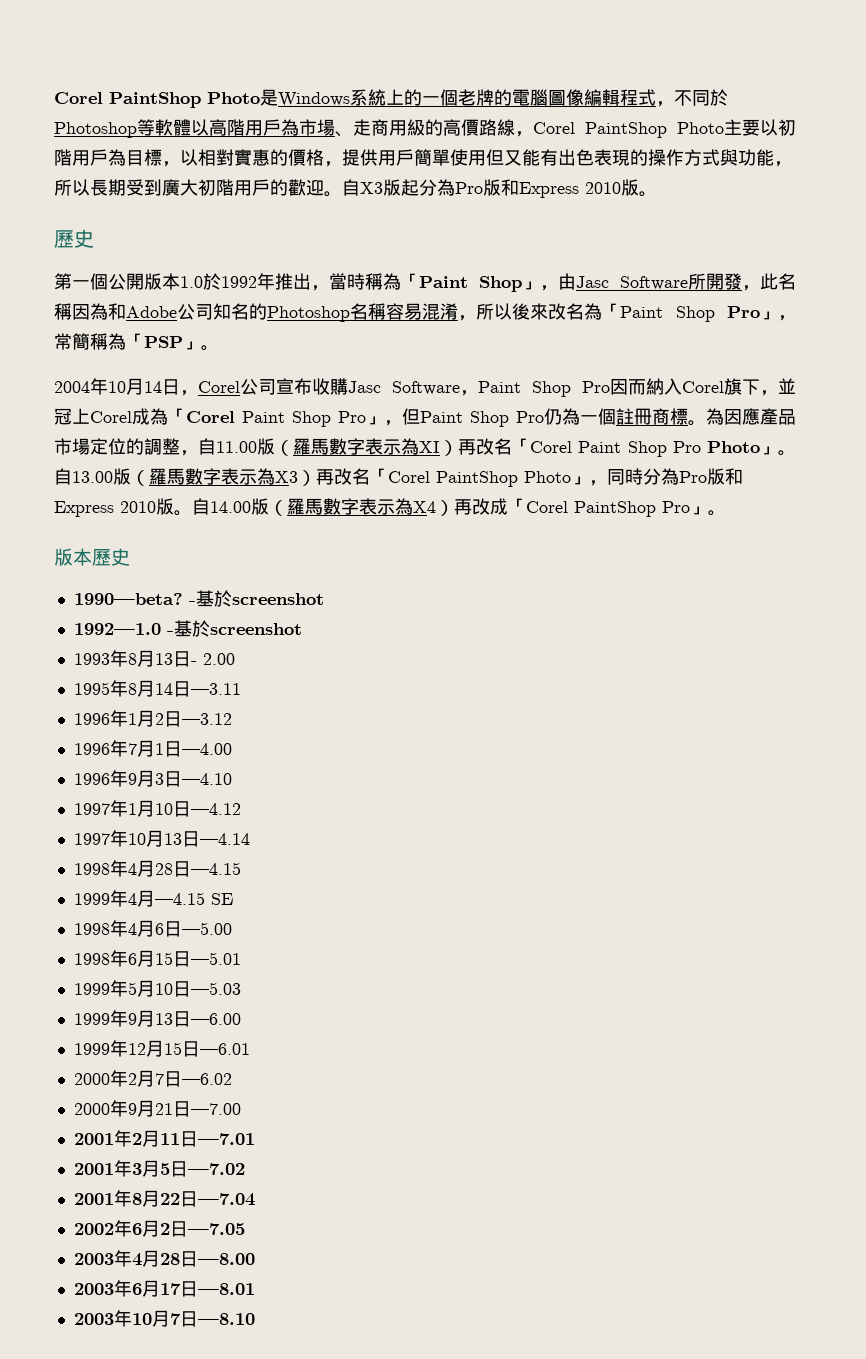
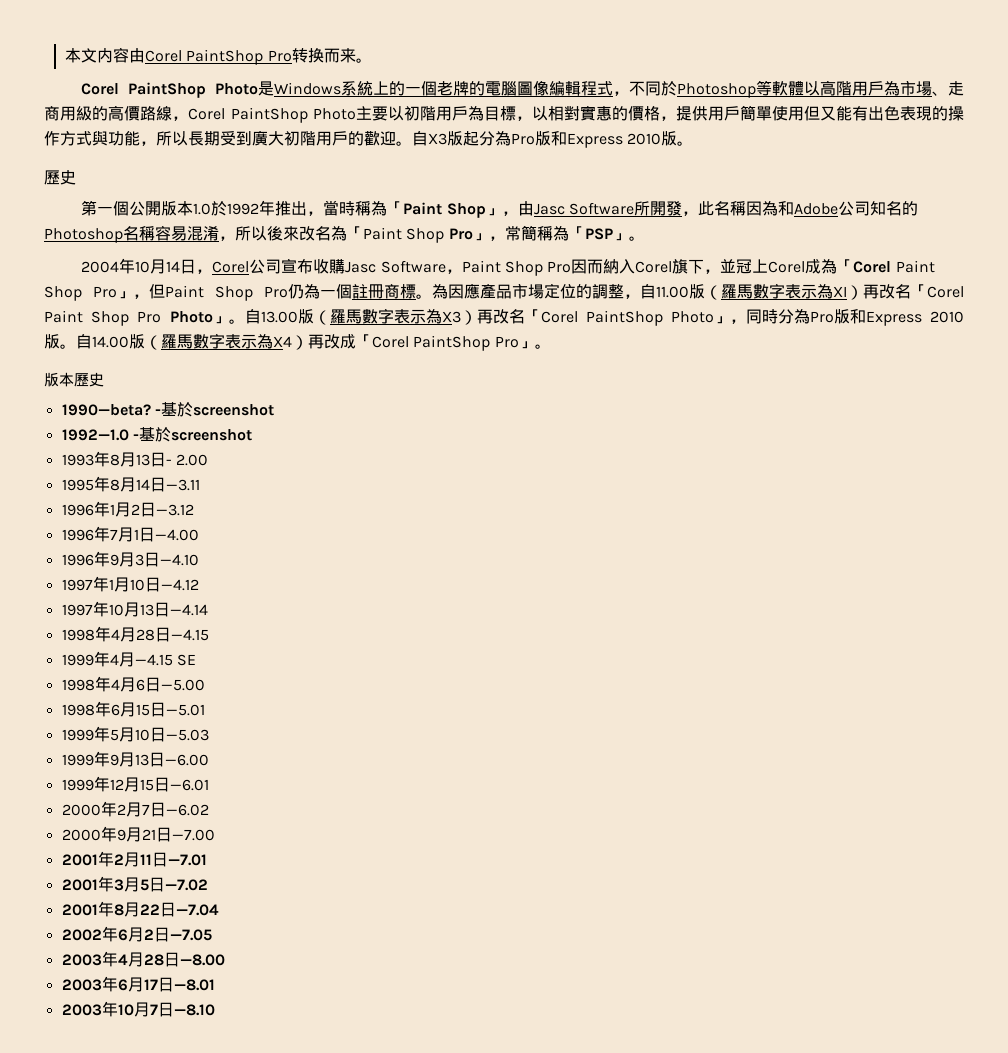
(54, 98) none -> [65,47,372,65] 本文内容由Corel PaintShop Pro转换而来。 //

